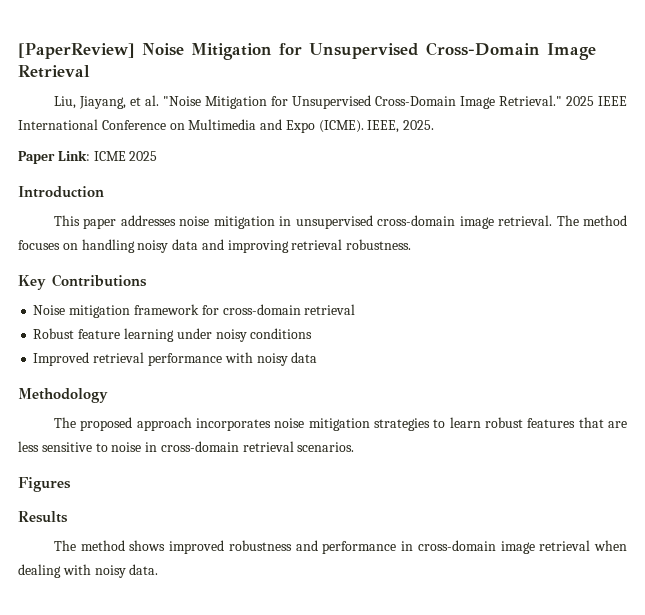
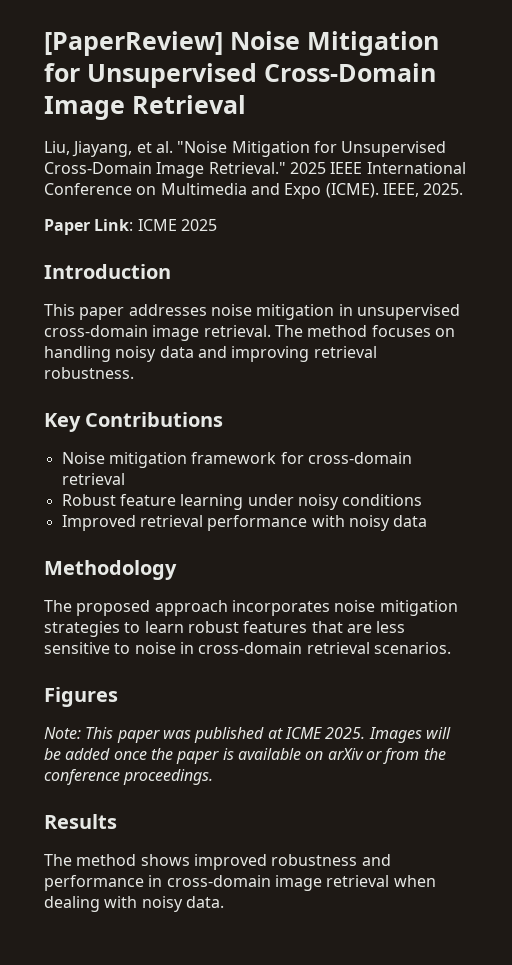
(71, 484) none -> [44,727,451,743] [44,748,446,764] [44,769,214,785] // Note: This paper was published at ICME 2025. Images will be added once the paper is available on arXiv or from the conference proceedings.

